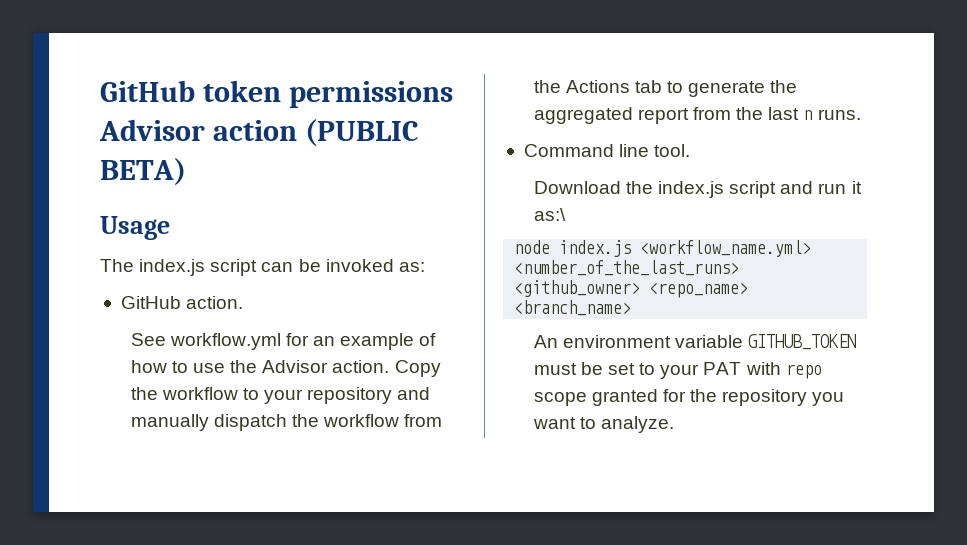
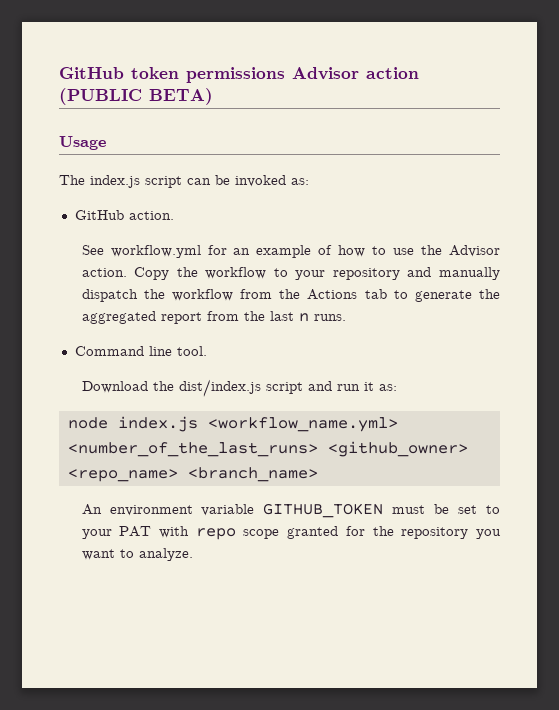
[657,181,724,198] index.js -> [178,379,261,397] dist/index.js
[533,208,566,221] as:\ -> [378,384,397,391] as:

